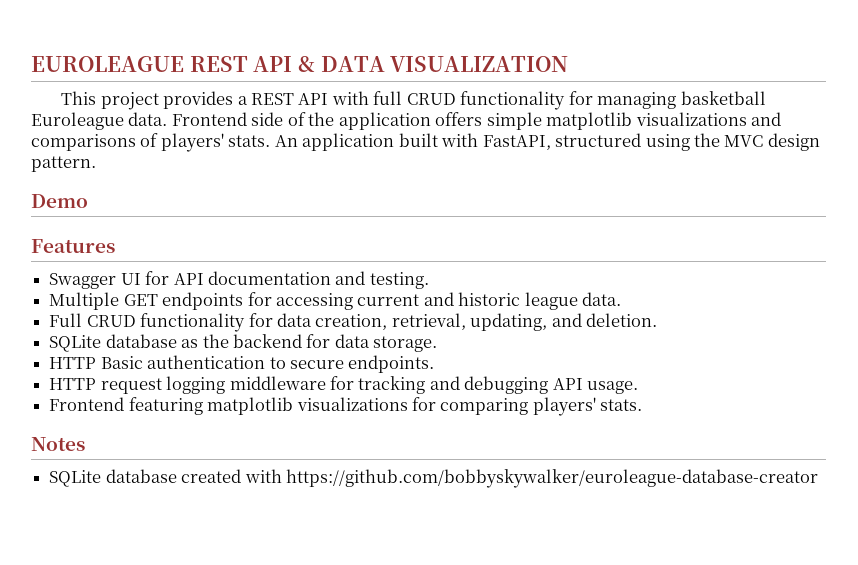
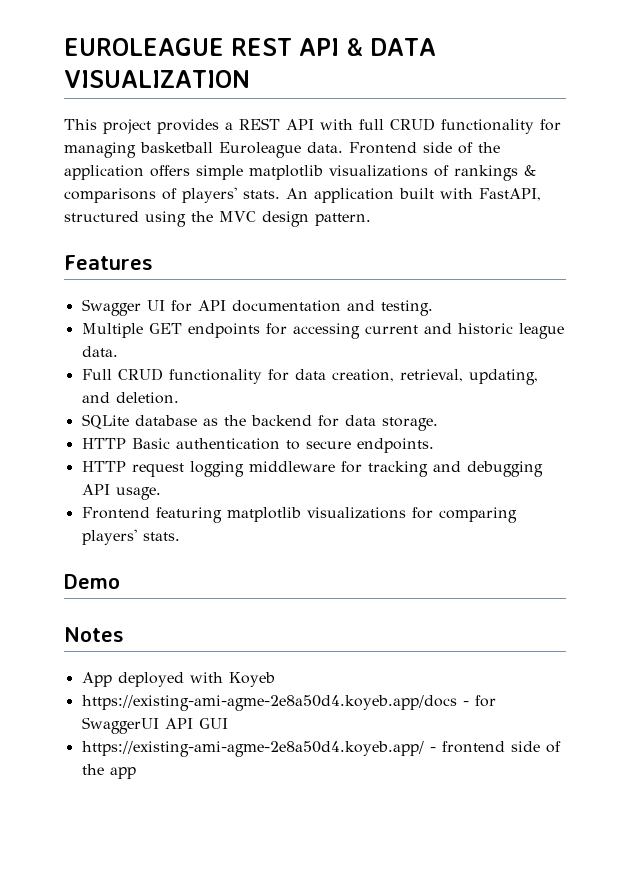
[751,112,782,126] and -> [434,165,536,181] of rankings &
[31,194,88,208] // Demo -> (371, 219) none
(643, 405) none -> [64,574,120,589] // Demo
[49,469,818,488] SQLite database created with https://github.com/bobbyskywalker/euroleague-database-creator -> [81,672,275,687] [81,695,496,711] [81,717,228,734] [81,741,561,757] [81,764,136,779] App deployed with Koyeb // https://existing-ami-agme-2e8a50d4.koyeb.app/docs - for SwaggerUI API GUI // https://existing-ami-agme-2e8a50d4.koyeb.app/ - frontend side of the app

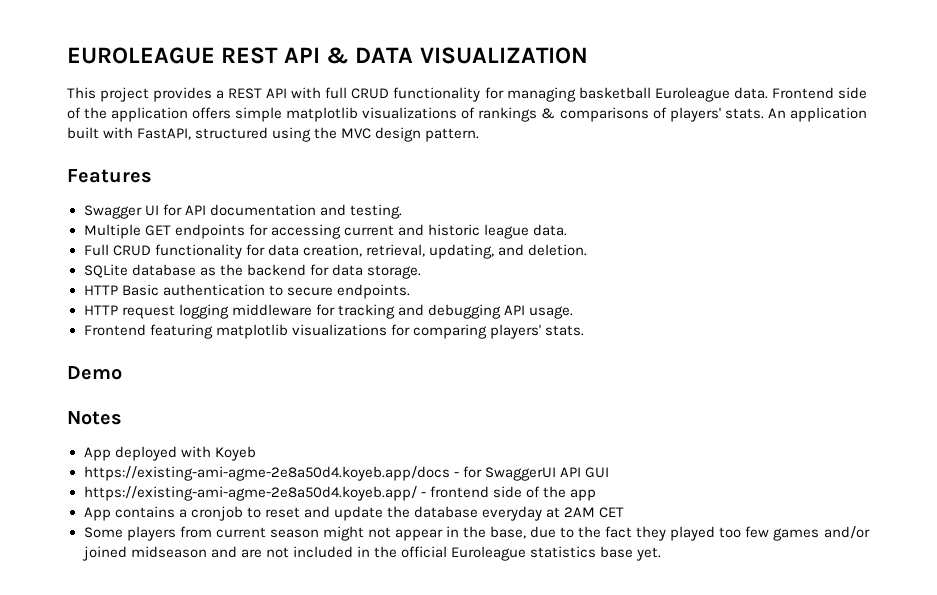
(136, 773) none -> [83,506,625,521] [83,526,870,541] [81,546,662,561] // App contains a cronjob to reset and update the database everyday at 2AM CET // Some players from current season might not appear in the base, due to the fact they played too few games and/or joined midseason and are not included in the official Euroleague statistics base yet.

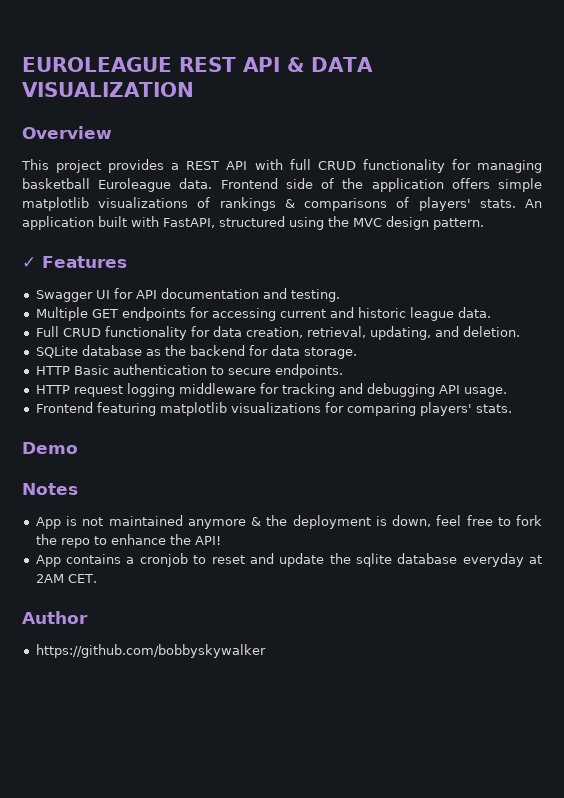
(588, 55) none -> [22,126,112,139] // Overview
(480, 135) none -> [22,257,36,268] ✓
[114,446,256,461] [83,466,609,481] [83,486,596,501] deployed with Koyeb // https://existing-ami-agme-2e8a50d4.koyeb.app/docs - for SwaggerUI API GUI // https://existing-ami-agme-2e8a50d4.koyeb.app/ - frontend side of the app -> [66,515,542,529] [35,534,221,548] is not maintained anymore & the deployment is down, feel free to fork the repo to enhance the API!
(410, 512) none -> [355,553,392,567] sqlite
[599,507,625,518] [83,526,870,541] [81,546,662,561] CET // Some players from current season might not appear in the base, due to the fact they played too few games and/or joined midseason and are not included in the official Euroleague statistics base yet. -> [67,574,97,583] [22,611,88,624] [35,644,266,658] CET. // Author // https://github.com/bobbyskywalker

